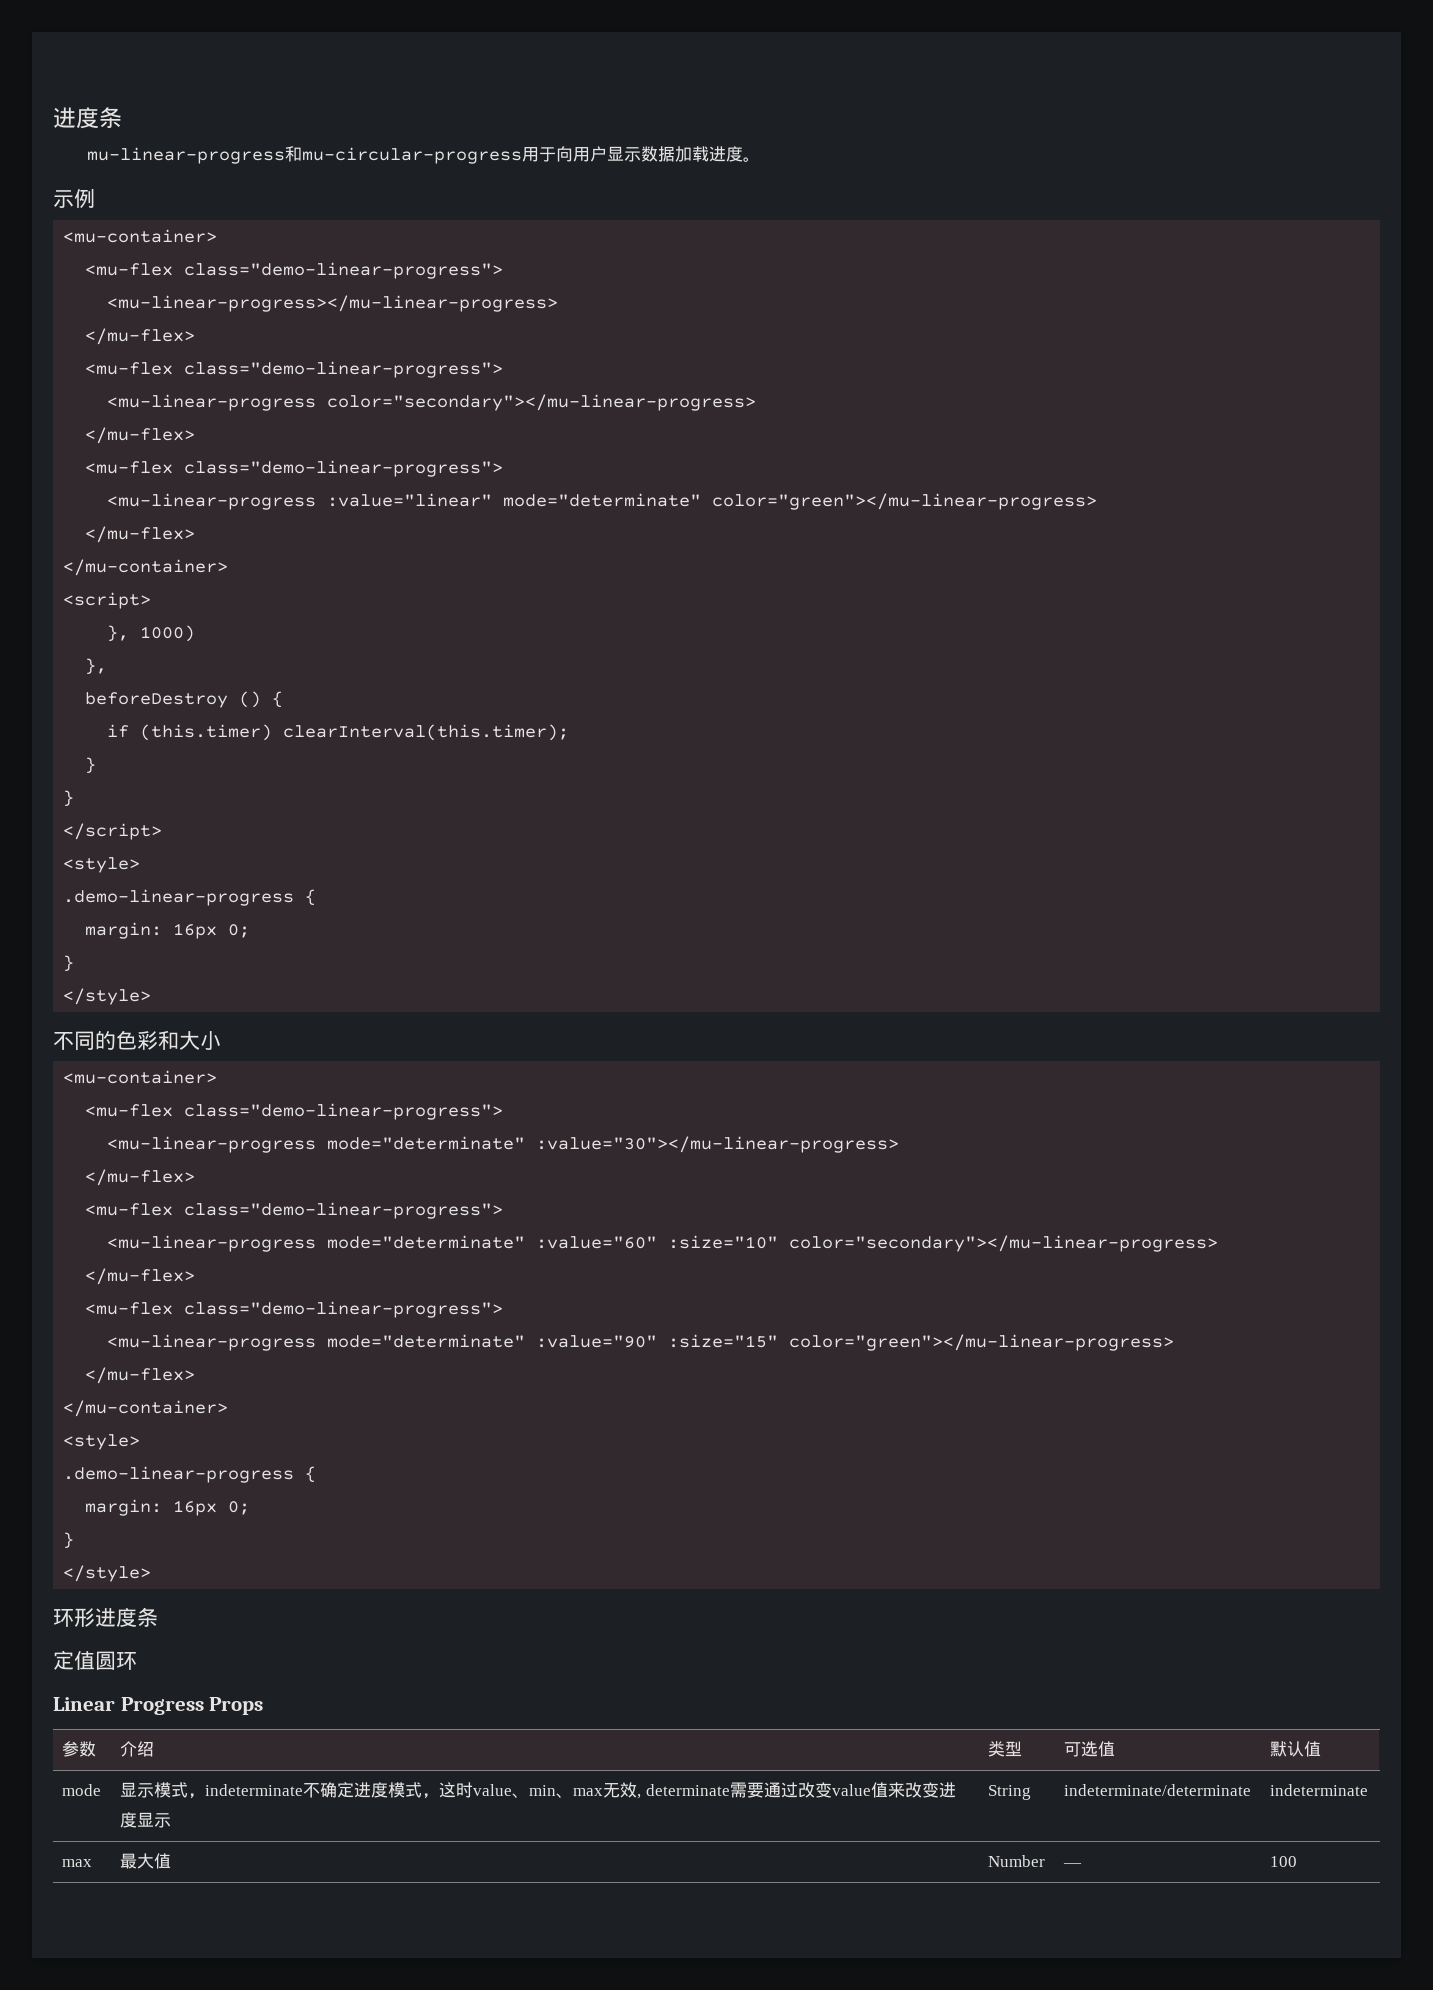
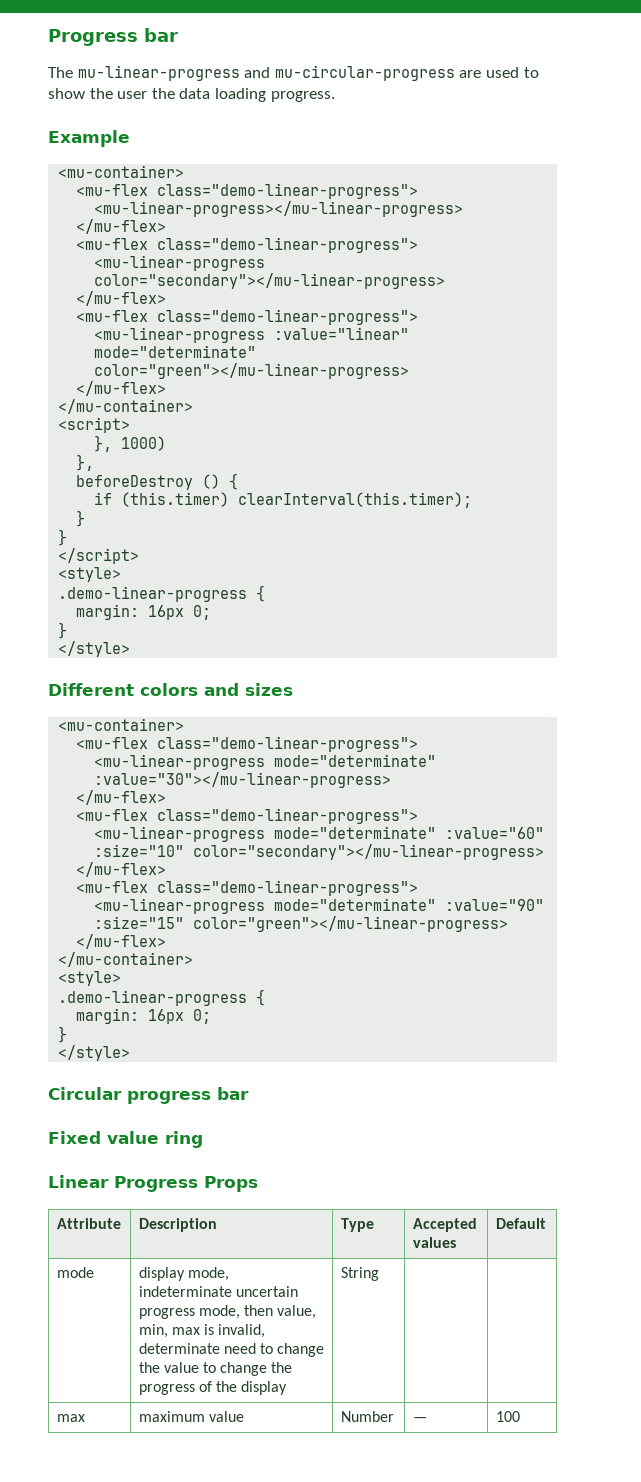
[53,107,122,129] [87,146,761,164] [53,189,95,209] 进度条 // mu-linear-progress和mu-circular-progress用于向用户显示数据加载进度。 // 示例 -> [48,28,178,46] [48,65,539,81] [48,88,335,102] [48,130,130,147] Progress bar // The mu-linear-progress and mu-circular-progress are used to show the user the data loading progress. // Example
[53,1030,221,1051] 不同的色彩和大小 -> [48,683,293,696] Different colors and sizes
[53,1607,158,1627] [53,1650,137,1670] [53,1697,264,1715] [62,1741,97,1757] [120,1741,155,1757] [988,1741,1023,1757] [1064,1741,1116,1757] [1270,1741,1322,1757] [62,1784,102,1796] [120,1782,956,1799] [120,1812,172,1828] 环形进度条 // 定值圆环 // Linear Progress Props // 参数 | 介绍 | 类型 | 可选值 | 默认值 // mode | 显示模式，indeterminate不确定进度模式，这时value、min、max无效, determinate需要通过改变value值来改变进度显示 -> [48,1087,249,1104] [48,1131,203,1148] [48,1175,258,1192] [56,1218,121,1229] [138,1218,217,1232] [340,1218,374,1232] [412,1218,477,1232] [412,1237,456,1248] [495,1218,546,1229] [56,1267,94,1278] [138,1267,229,1281] [138,1286,298,1297] [138,1305,317,1319] [138,1324,266,1338] [138,1343,325,1357] [138,1362,293,1376] [138,1381,288,1395] Circular progress bar // Fixed value ring // Linear Progress Props // Attribute | Description | Type | Accepted values | Default // mode | display mode, indeterminate uncertain progress mode, then value, min, max is invalid, determinate need to change the value to change the progress of the display
[1064,1784,1252,1796] [1270,1784,1369,1796] indeterminate/determinate | indeterminate -> (379, 1274) |
[120,1853,172,1869] 最大值 -> [138,1411,244,1422] maximum value

